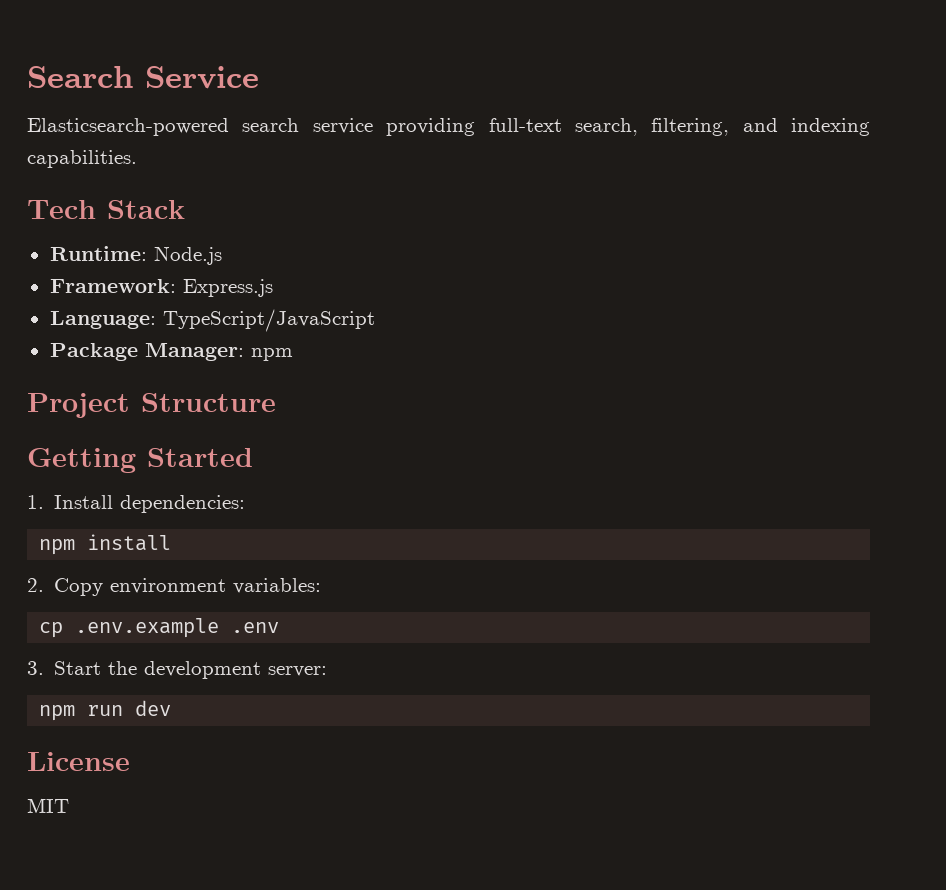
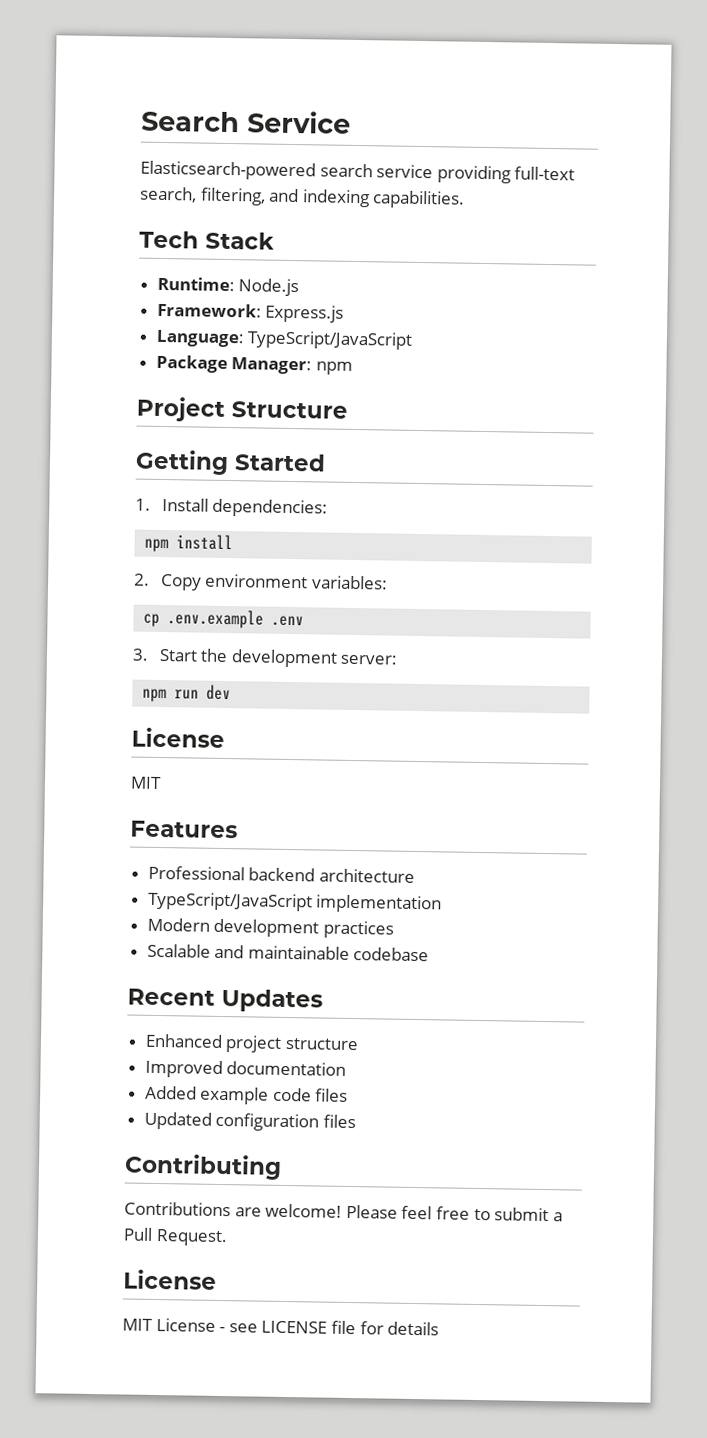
(69, 805) none -> [130,820,238,839] [147,865,415,883] [147,891,443,914] [146,917,394,939] [146,943,430,962] [127,988,323,1013] [144,1033,359,1053] [144,1059,347,1079] [144,1085,349,1105] [143,1111,356,1132] [124,1153,282,1180] [124,1201,563,1222] [123,1227,228,1247] [123,1269,217,1290] [122,1317,440,1336] // Features // Professional backend architecture // TypeScript/JavaScript implementation // Modern development practices // Scalable and maintainable codebase // Recent Updates // Enhanced project structure // Improved documentation // Added example code files // Updated configuration files // Contributing // Contributions are welcome! Please feel free to submit a Pull Request. // License // MIT License - see LICENSE file for details

